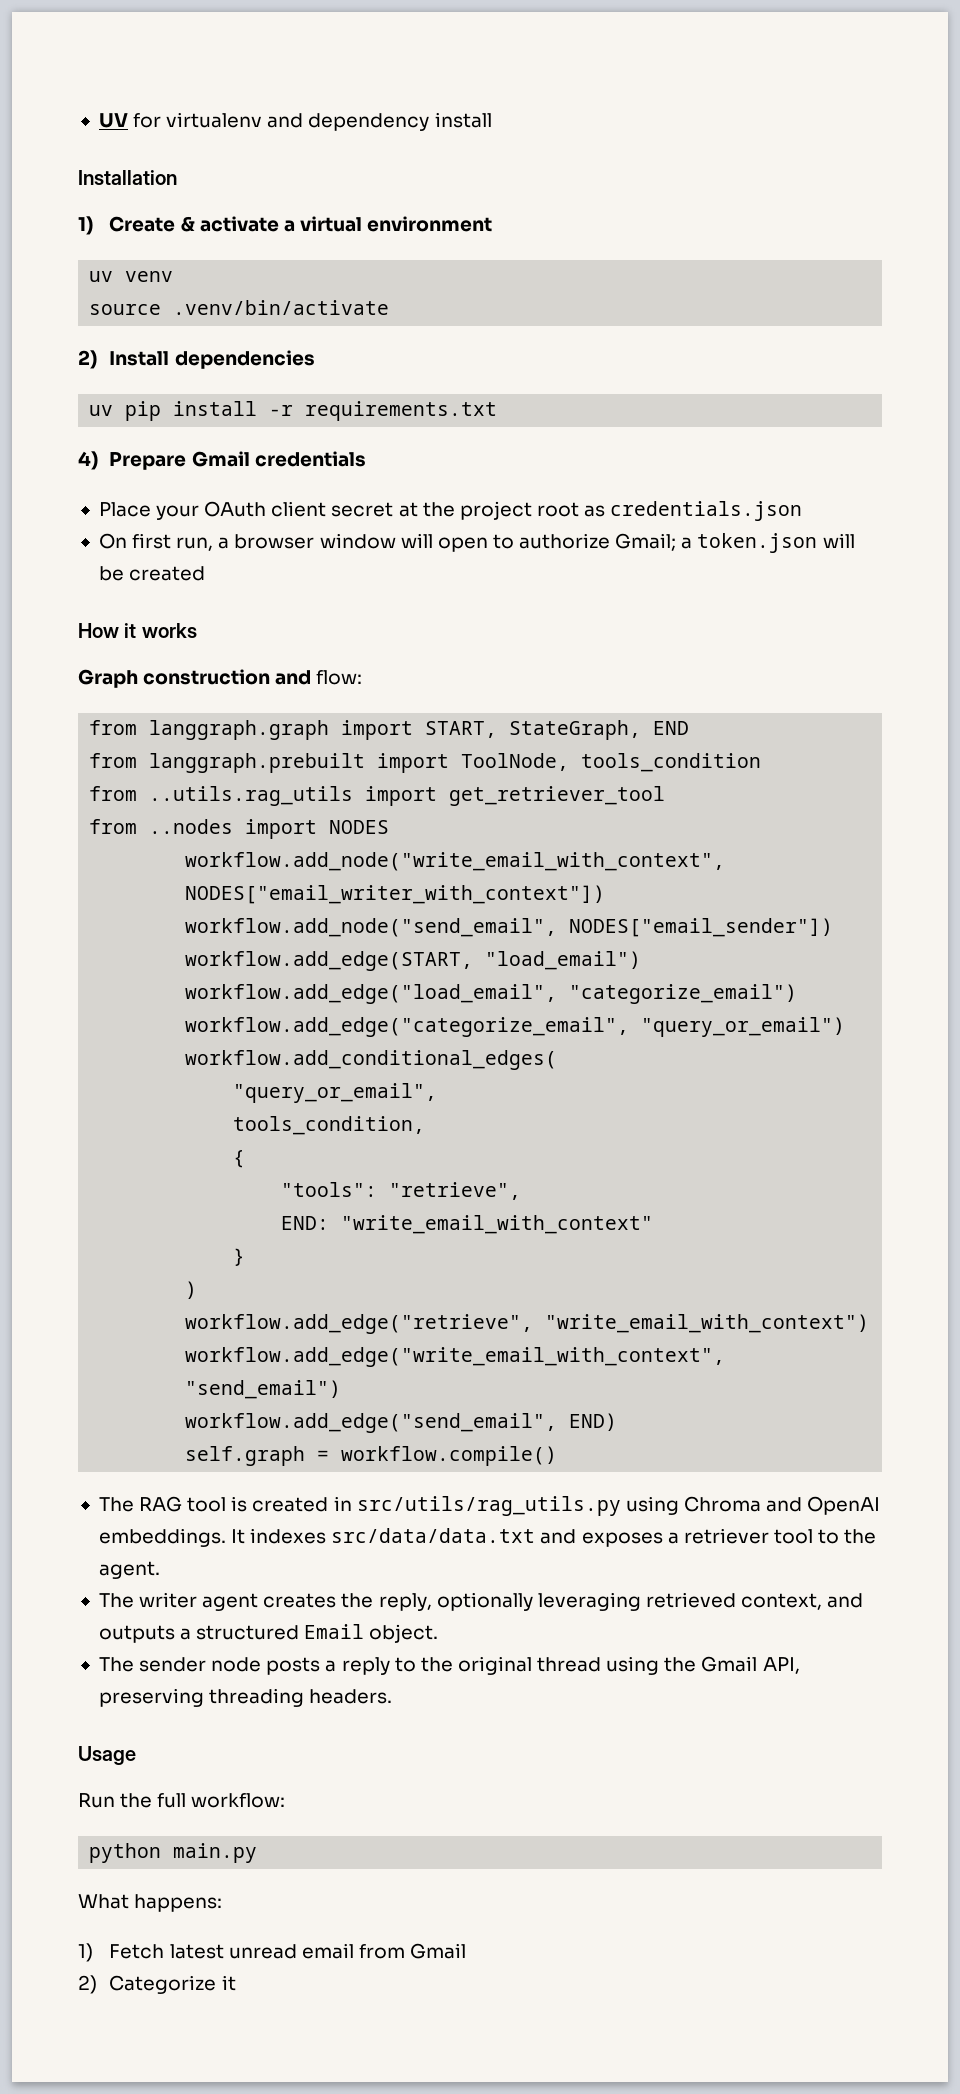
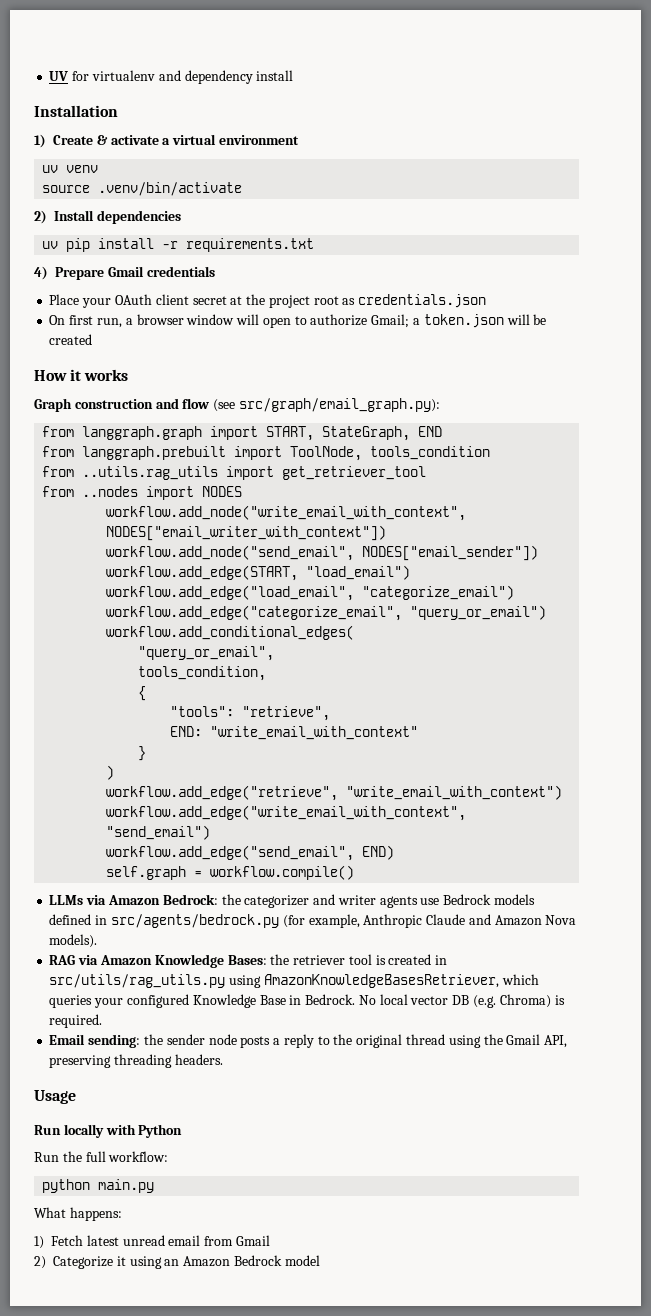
[316,670,363,685] flow: -> [182,398,440,412] flow (see src/graph/email_graph.py):
[98,1496,183,1512] The RAG -> [49,894,535,908] [49,914,577,928] [49,934,98,948] [49,954,346,968] LLMs via Amazon Bedrock: the categorizer and writer agents use Bedrock models defined in src/agents/bedrock.py (for example, Anthropic Claude and Amazon Nova models). // RAG via Amazon Knowledge Bases: the retriever
[683,1496,881,1515] [98,1528,877,1547] [98,1561,160,1579] [98,1592,864,1611] [98,1624,439,1643] [98,1657,134,1672] Chroma and OpenAI embeddings. It indexes src/data/data.txt and exposes a retriever tool to the agent. // The writer agent creates the reply, optionally leveraging retrieved context, and outputs a structured Email object. // The -> [263,974,539,988] [49,994,565,1008] [49,1014,103,1028] [49,1034,163,1048] AmazonKnowledgeBasesRetriever, which queries your configured Knowledge Base in Bedrock. No local vector DB (e.g. Chroma) is required. // Email sending: the
(136, 1755) none -> [34,1124,183,1138] // Run locally with Python
(236, 1983) none -> [129,1255,320,1269] using an Amazon Bedrock model

